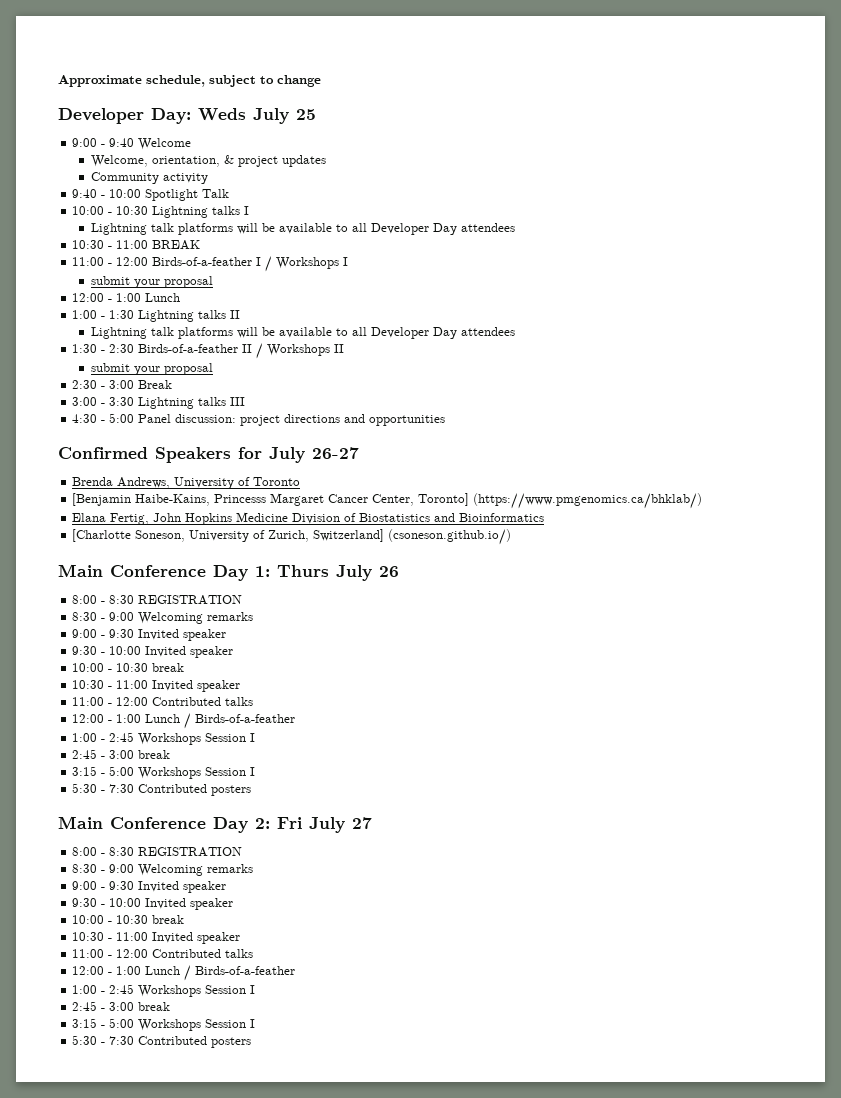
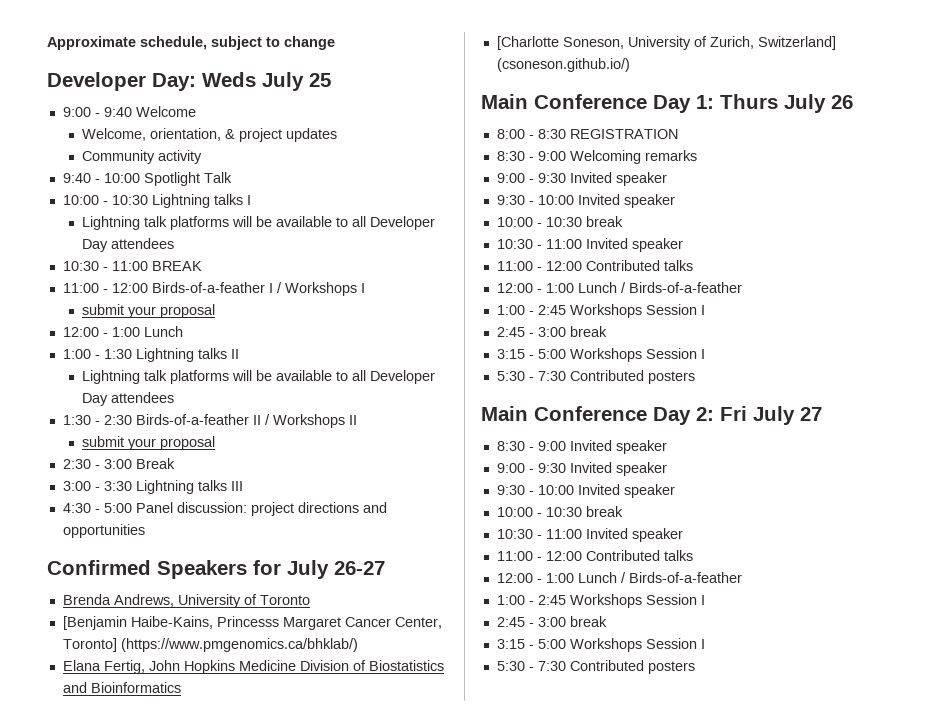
[72,847,243,857] [72,864,254,876] // 8:00 - 8:30 REGISTRATION // 8:30 - 9:00 Welcoming remarks -> [496,440,667,454] // 8:30 - 9:00 Invited speaker

